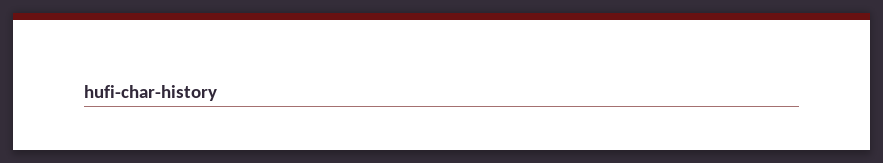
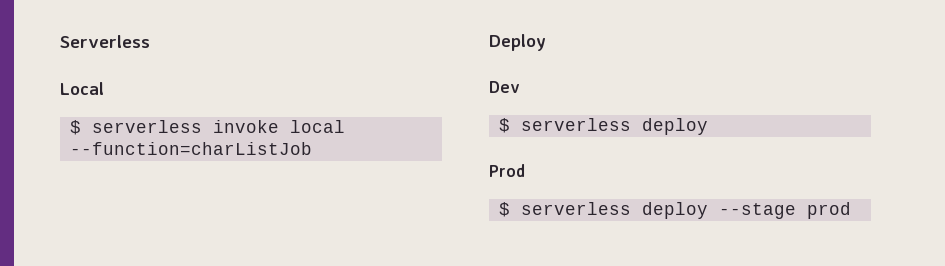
[84,85,217,101] hufi-char-history -> [60,35,150,48] [60,82,104,95] [70,120,346,135] [70,142,313,155] [489,34,546,51] [489,81,520,93] [499,118,709,135] [489,164,525,177] [499,202,852,219] Serverless // Local // $ serverless invoke local --function=charListJob // Deploy // Dev // $ serverless deploy // Prod // $ serverless deploy --stage prod

